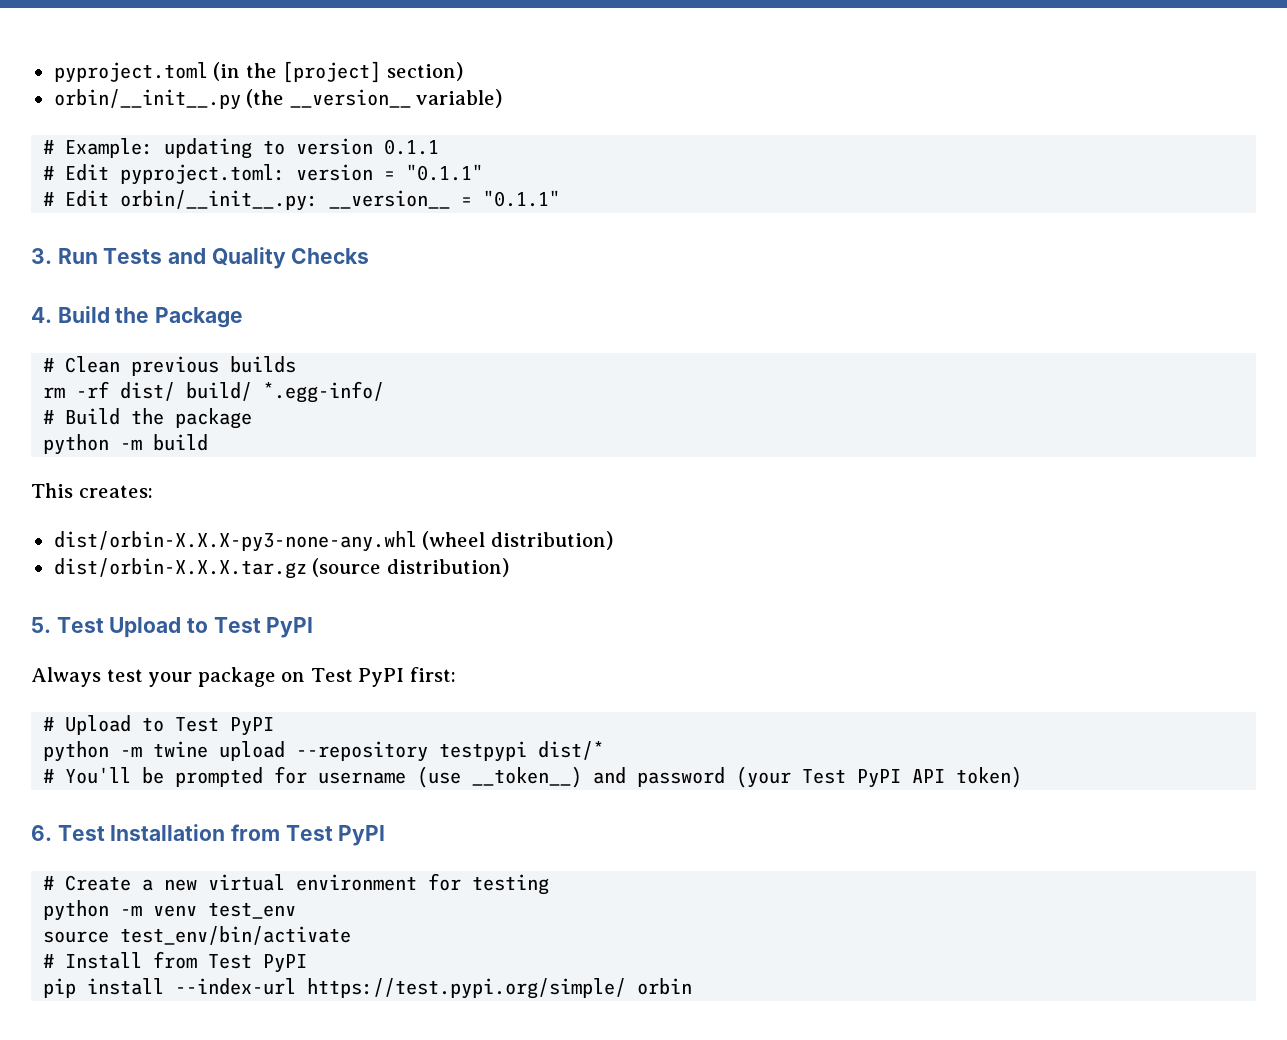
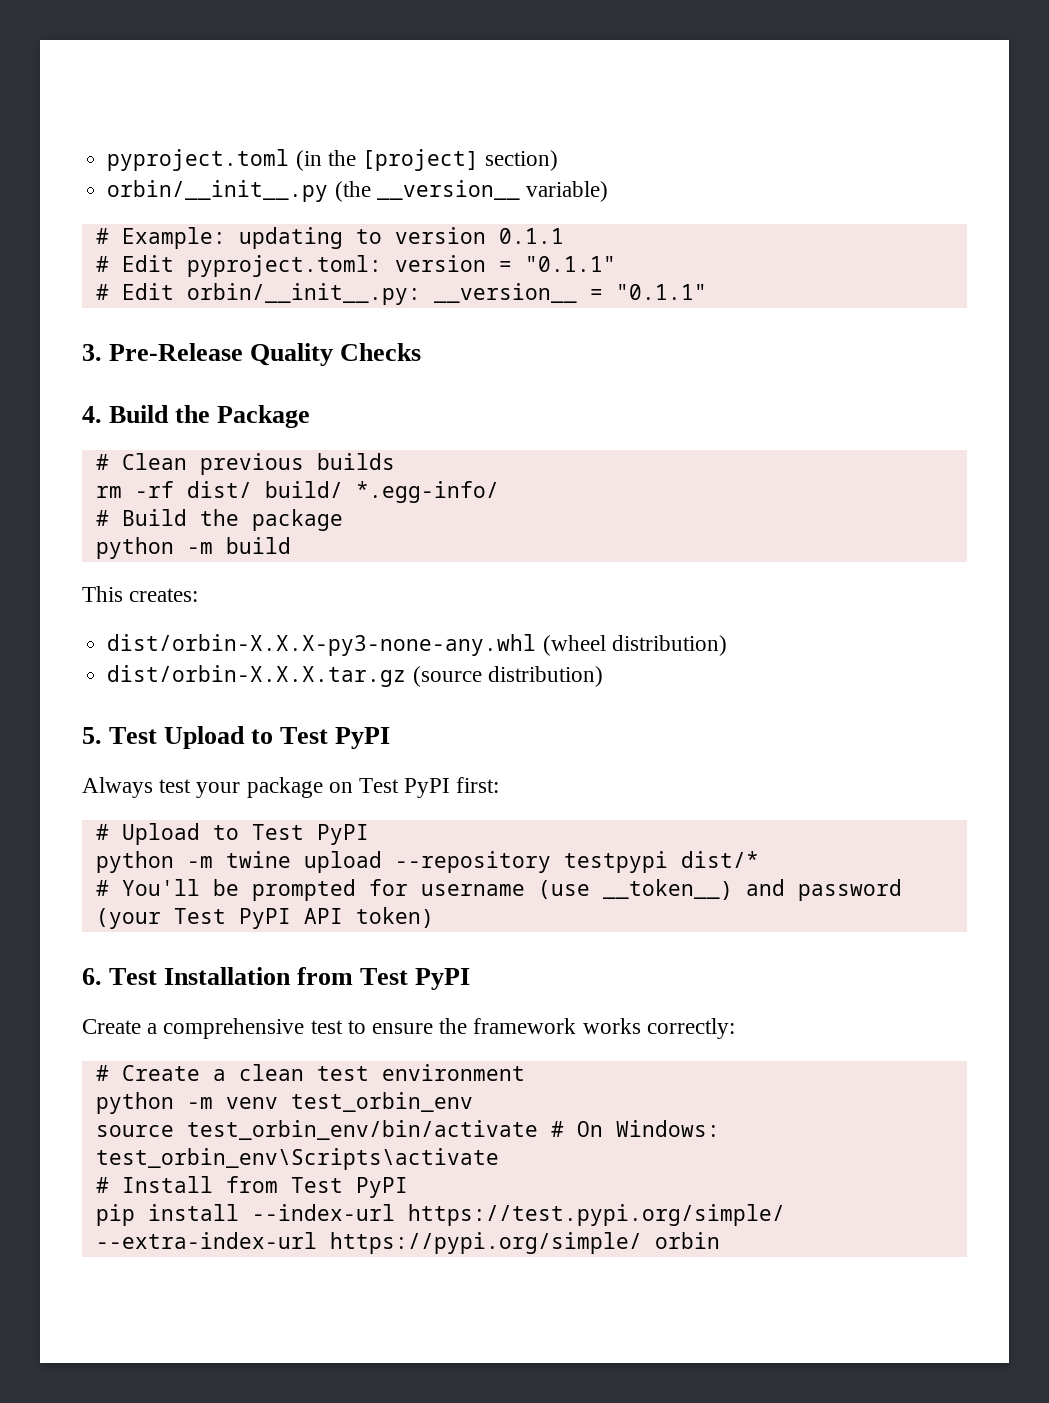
[57,248,207,264] Run Tests and -> [109,343,244,361] Pre-Release
(386, 835) none -> [82,1018,735,1039] // Create a comprehensive test to ensure the framework works correctly:
[164,874,286,891] new virtual -> [238,1064,369,1081] clean test
[428,873,550,895] for testing -> (525, 1072) none
[208,902,297,919] test_env -> [290,1092,473,1112] test_orbin_env
[120,926,352,945] test_env/bin/activate -> [186,1120,720,1140] [95,1148,499,1170] test_orbin_env/bin/activate # On Windows: test_orbin_env\Scripts\activate
(627, 988) none -> [95,1232,642,1254] --extra-index-url https://pypi.org/simple/

